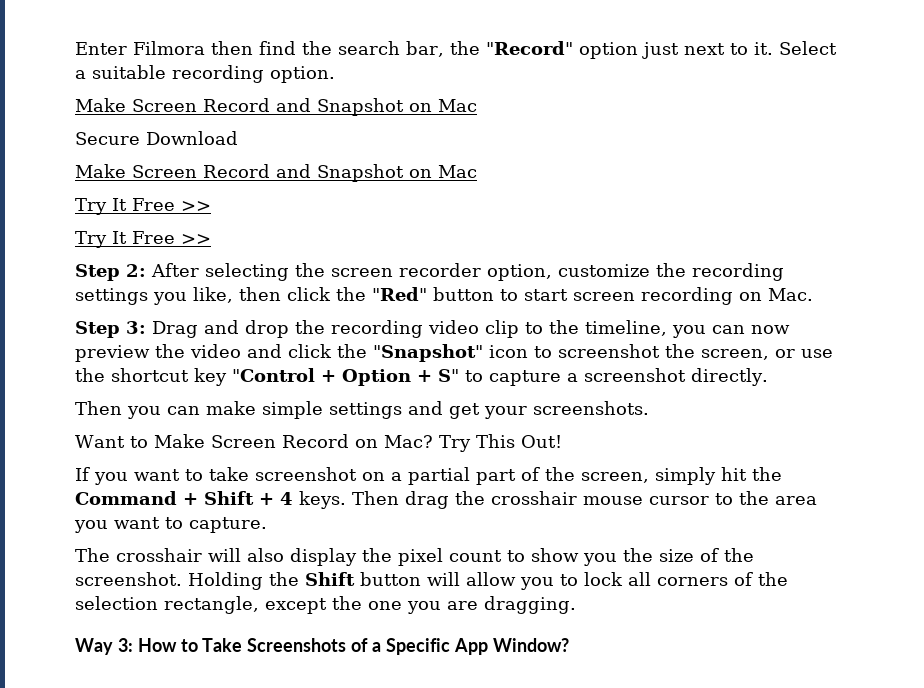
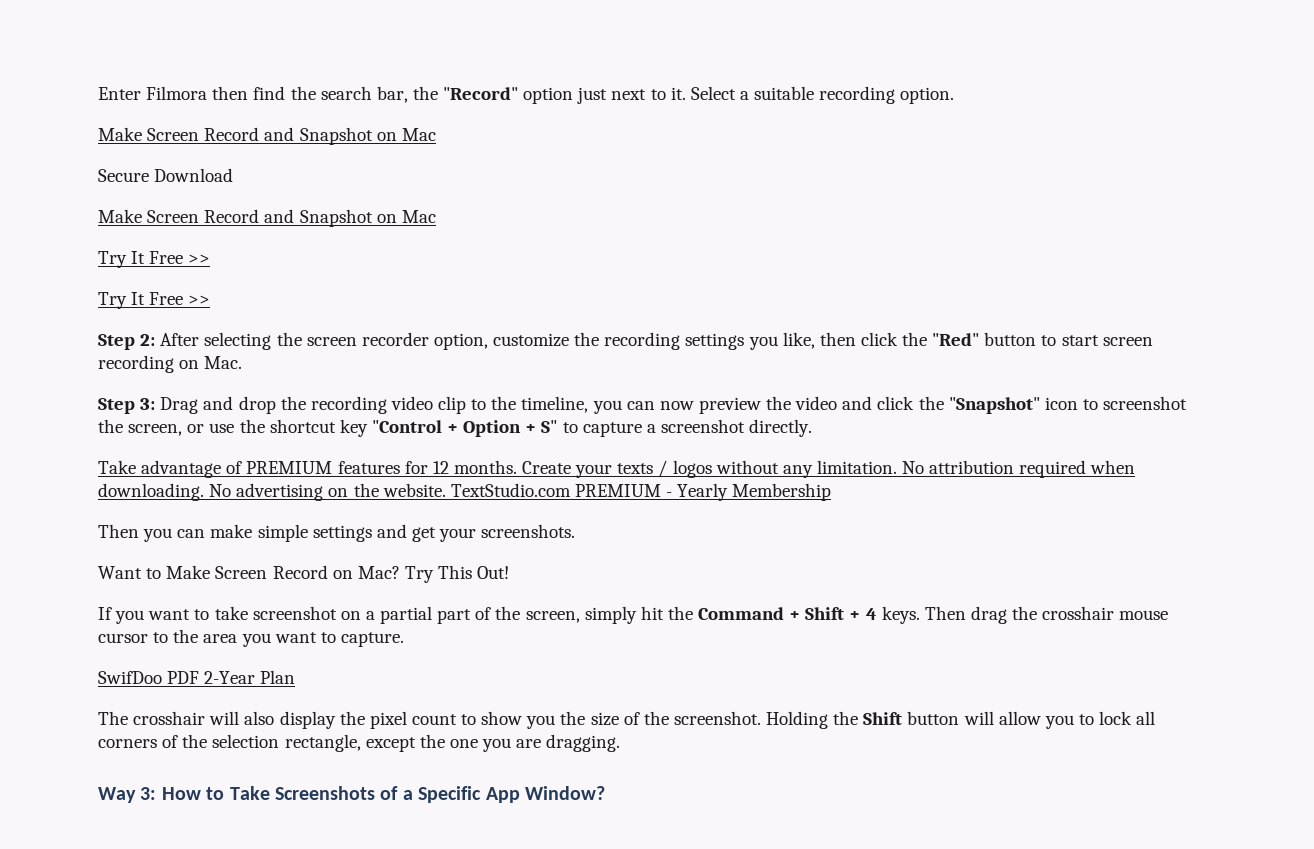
(768, 377) none -> [98,460,1136,478] [98,483,832,501] // Take advantage of PREMIUM features for 12 months. Create your texts / logos without any limitation. No attribution required when downloading. No advertising on the website. TextStudio.com PREMIUM - Yearly Membership
(267, 525) none -> [98,670,296,684] // SwifDoo PDF 2-Year Plan

